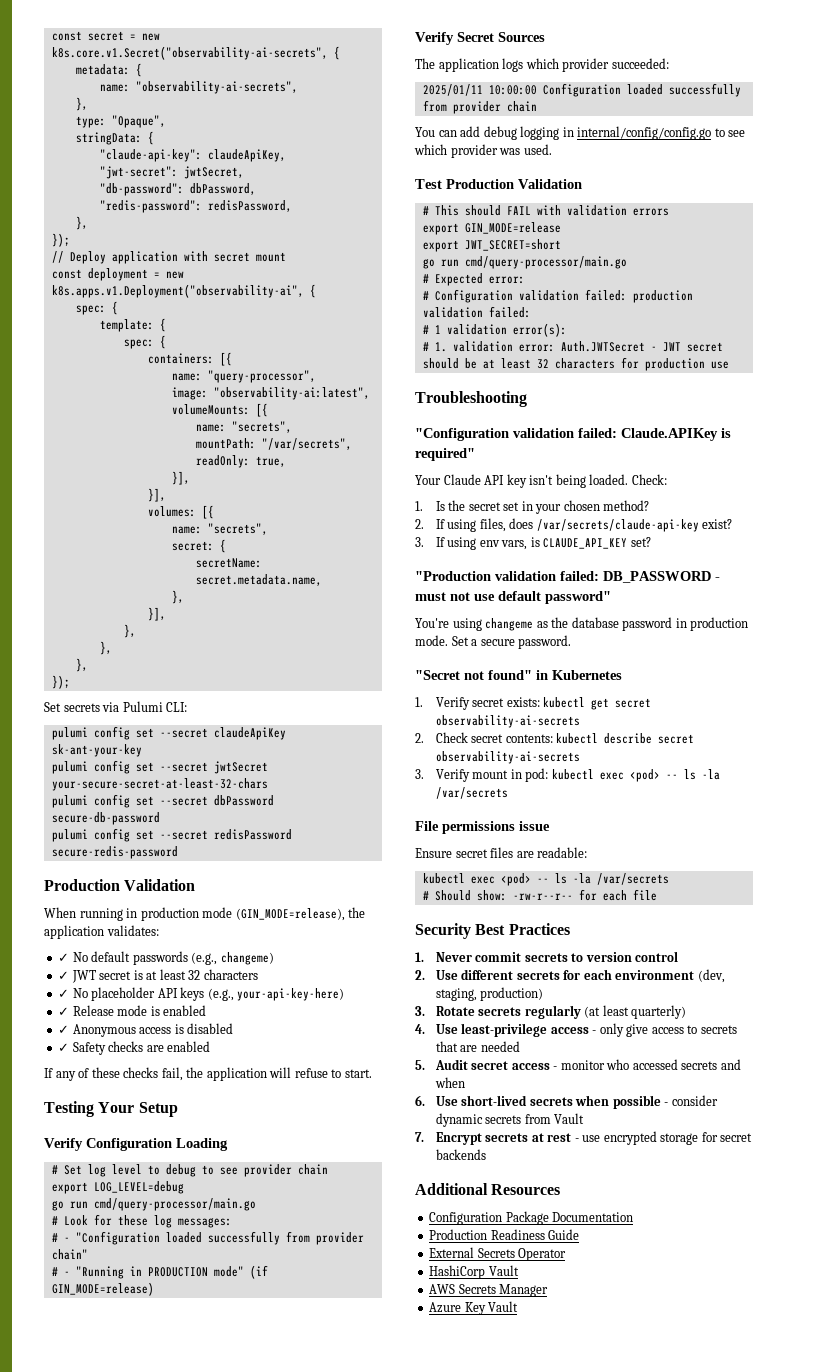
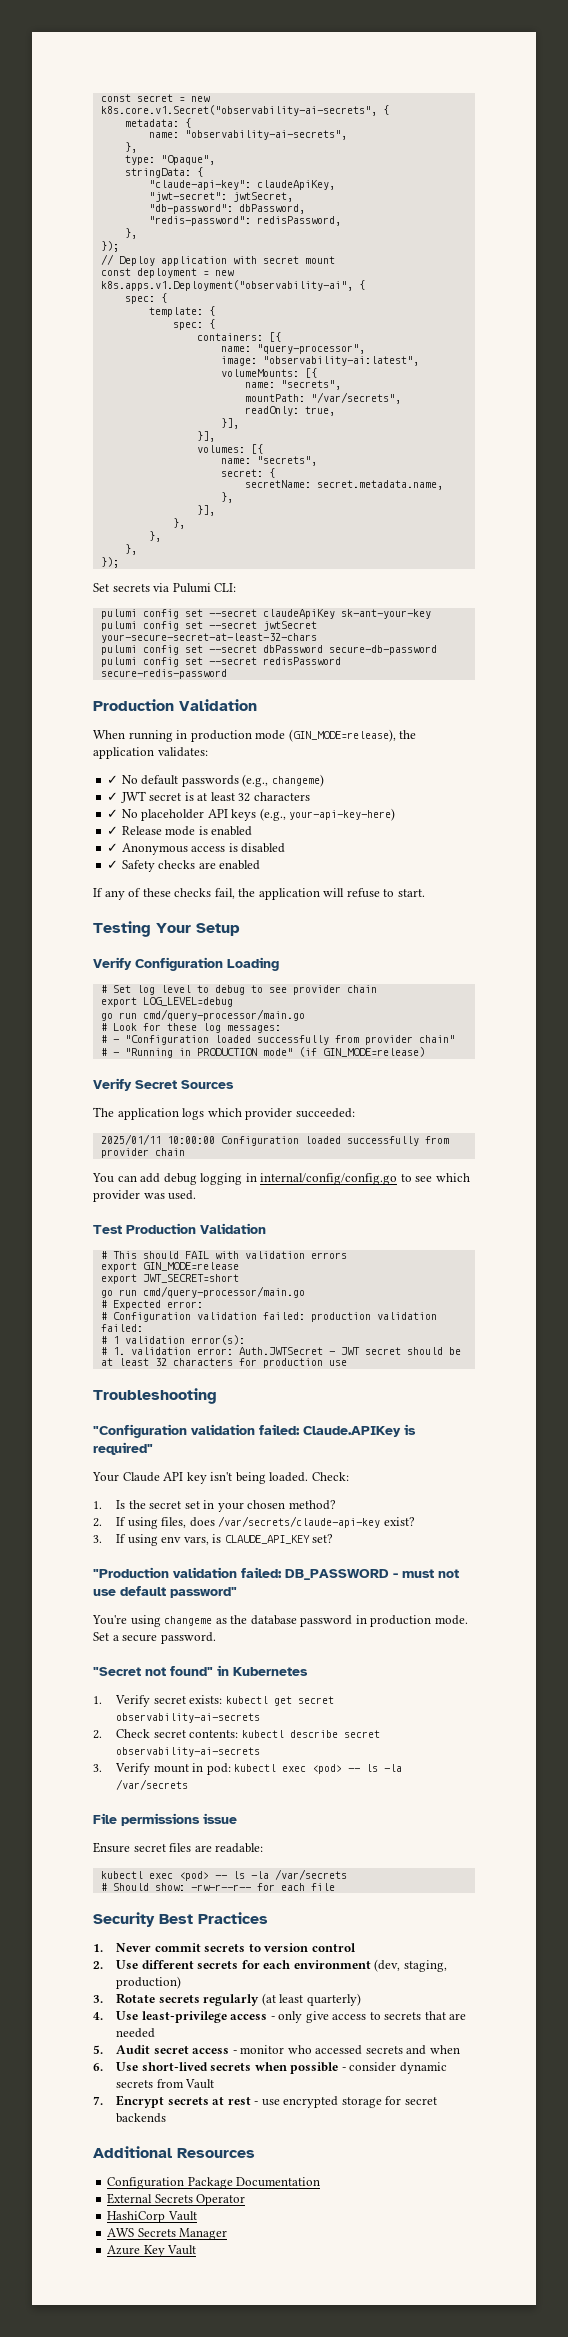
[429,1229,580,1240] // Production Readiness Guide -> (321, 2182) none

